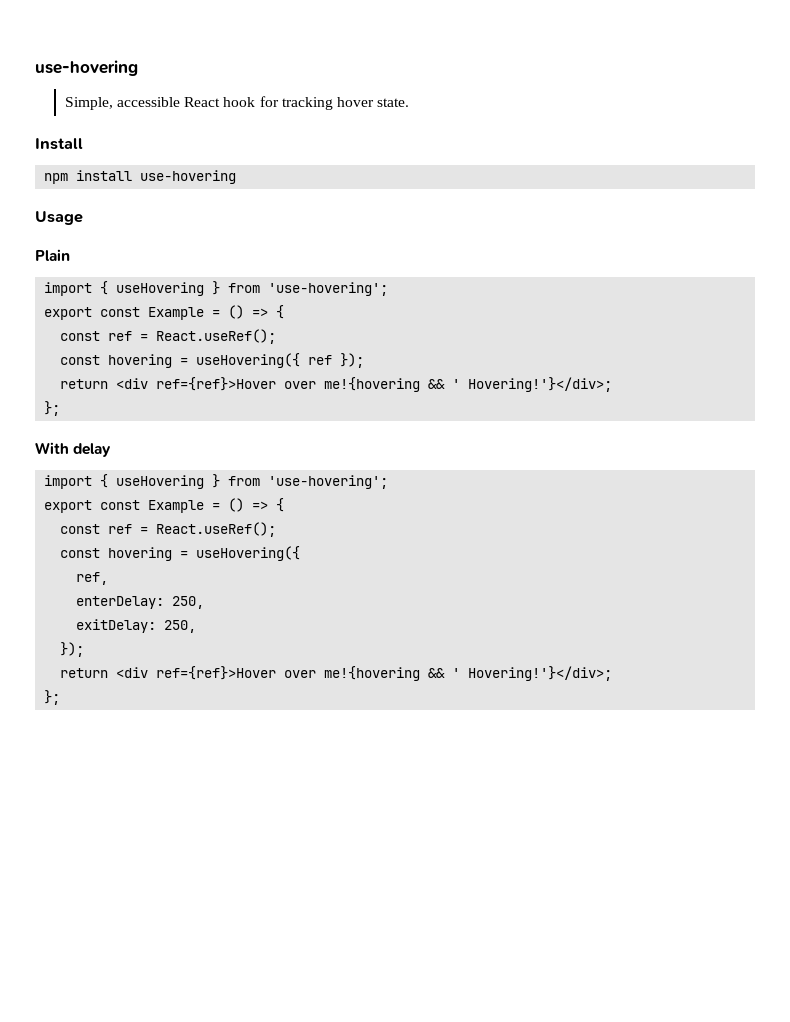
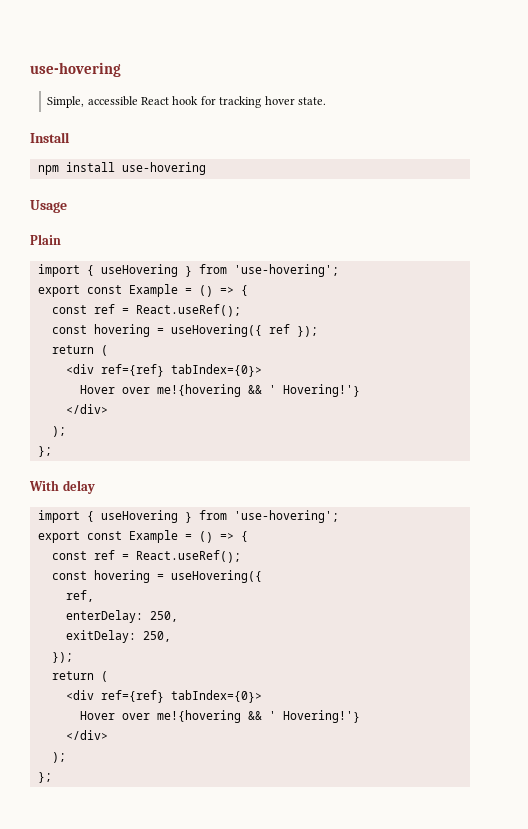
[116,377,613,392] <div ref={ref}>Hover over me!{hovering && ' Hovering!'}</div>; -> [100,345,108,356] [65,364,262,377] [79,384,360,397] [65,404,108,414] [51,426,66,437] ( // <div ref={ref} tabIndex={0}> // Hover over me!{hovering && ' Hovering!'} // </div> // );
[116,666,613,681] <div ref={ref}>Hover over me!{hovering && ' Hovering!'}</div>; -> [100,671,108,682] [65,690,262,703] [79,710,360,723] [65,730,108,740] [51,752,66,763] ( // <div ref={ref} tabIndex={0}> // Hover over me!{hovering && ' Hovering!'} // </div> // );

